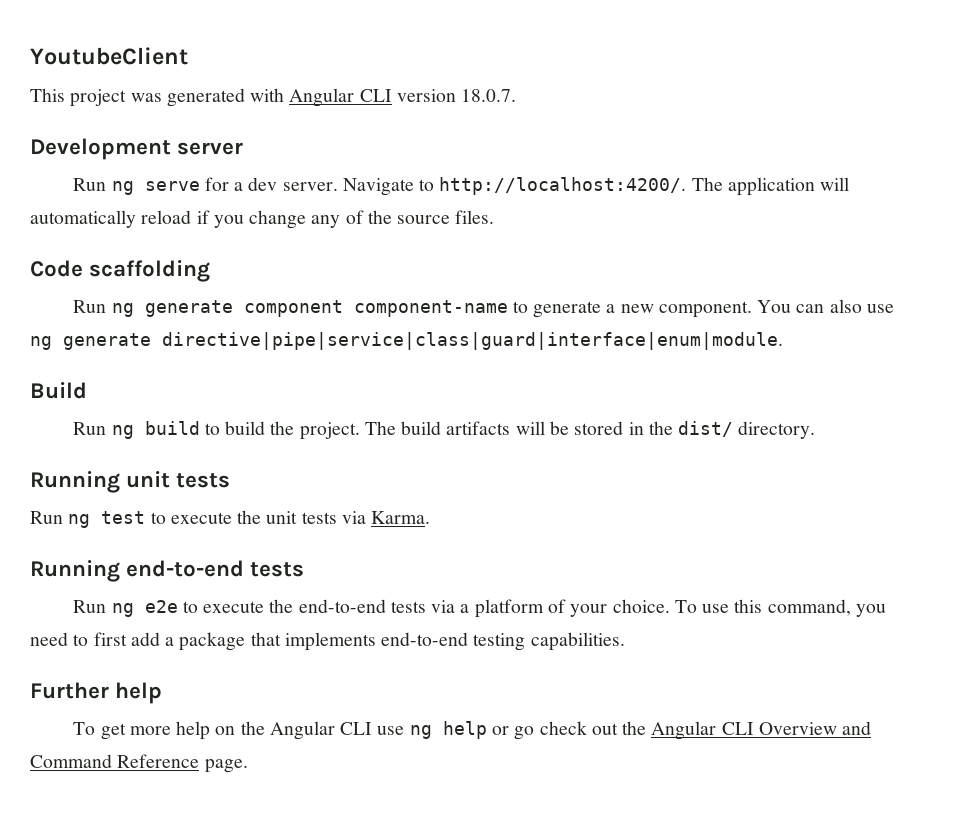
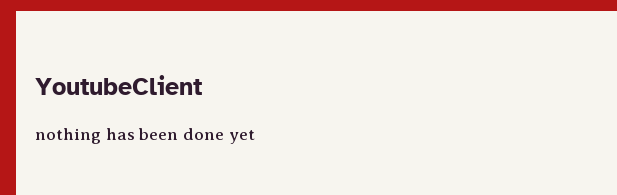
[30,88,517,107] [30,138,244,160] [73,177,850,196] [30,210,495,229] [30,260,211,282] [73,299,895,318] [30,332,783,350] [30,382,87,399] [73,421,816,440] [30,471,231,493] [30,510,431,528] [30,560,305,582] [73,599,886,618] [30,632,625,651] [30,682,163,704] [73,721,872,740] [30,754,248,773] This project was generated with Angular CLI version 18.0.7. // Development server // Run ng serve for a dev server. Navigate to http://localhost:4200/. The application will automatically reload if you change any of the source files. // Code scaffolding // Run ng generate component component-name to generate a new component. You can also use ng generate directive|pipe|service|class|guard|interface|enum|module. // Build // Run ng build to build the project. The build artifacts will be stored in the dist/ directory. // Running unit tests // Run ng test to execute the unit tests via Karma. // Running end-to-end tests // Run ng e2e to execute the end-to-end tests via a platform of your choice. To use this command, you need to first add a package that implements end-to-end testing capabilities. // Further help // To get more help on the Angular CLI use ng help or go check out the Angular CLI Overview and Command Reference page. -> [35,128,255,144] nothing has been done yet

